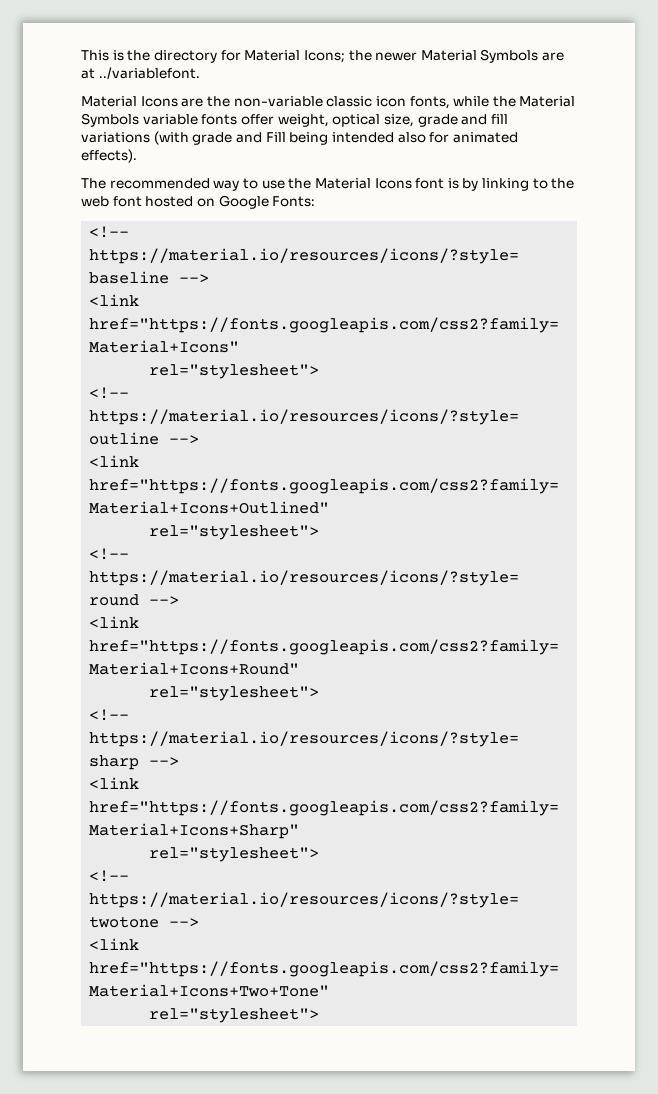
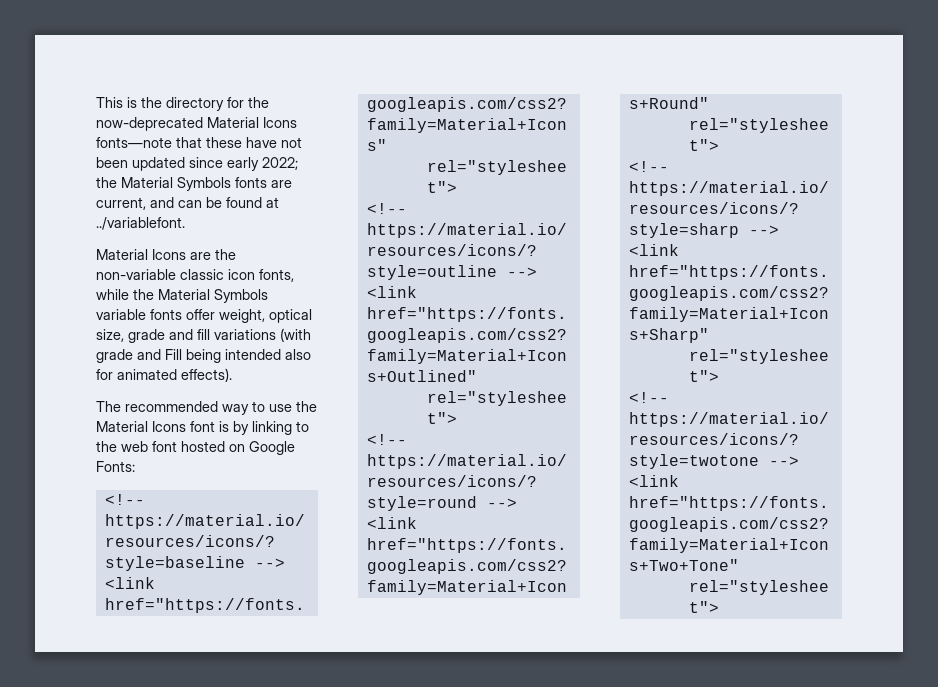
[244,49,565,63] Material Icons; the newer Material Symbols are -> [248,97,269,108] [96,117,297,131] [96,137,302,148] [96,157,298,171] [96,177,292,191] [96,197,262,210] the now-deprecated Material Icons fonts—note that these have not been updated since early 2022; the Material Symbols fonts are current, and can be found

